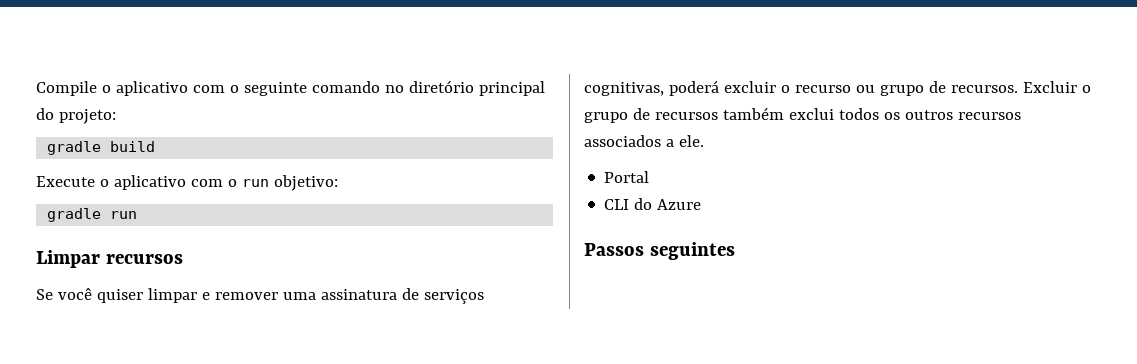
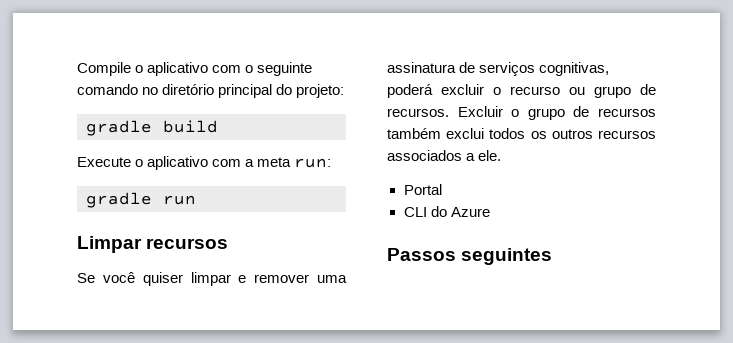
[227,175,338,191] o run objetivo: -> [245,157,332,168] a meta run:

